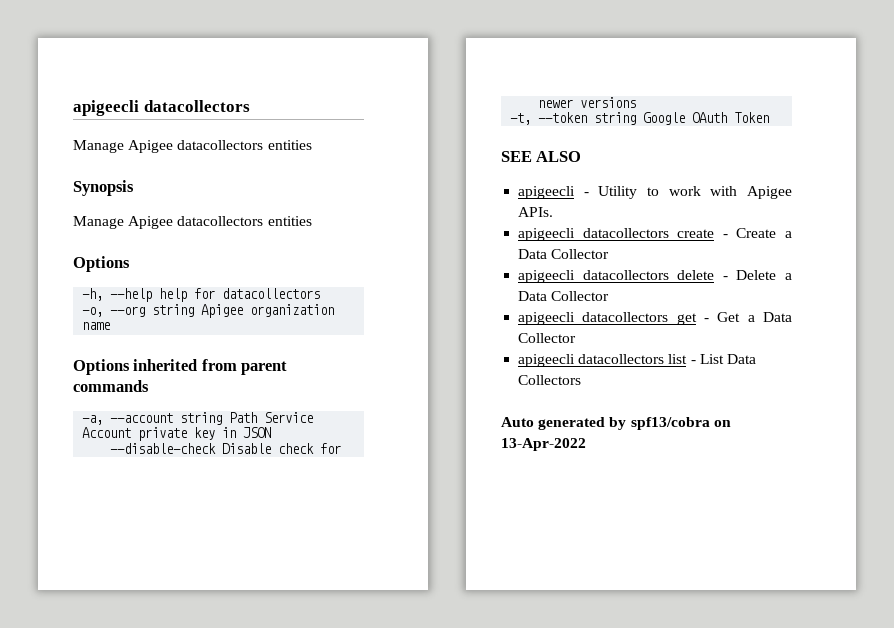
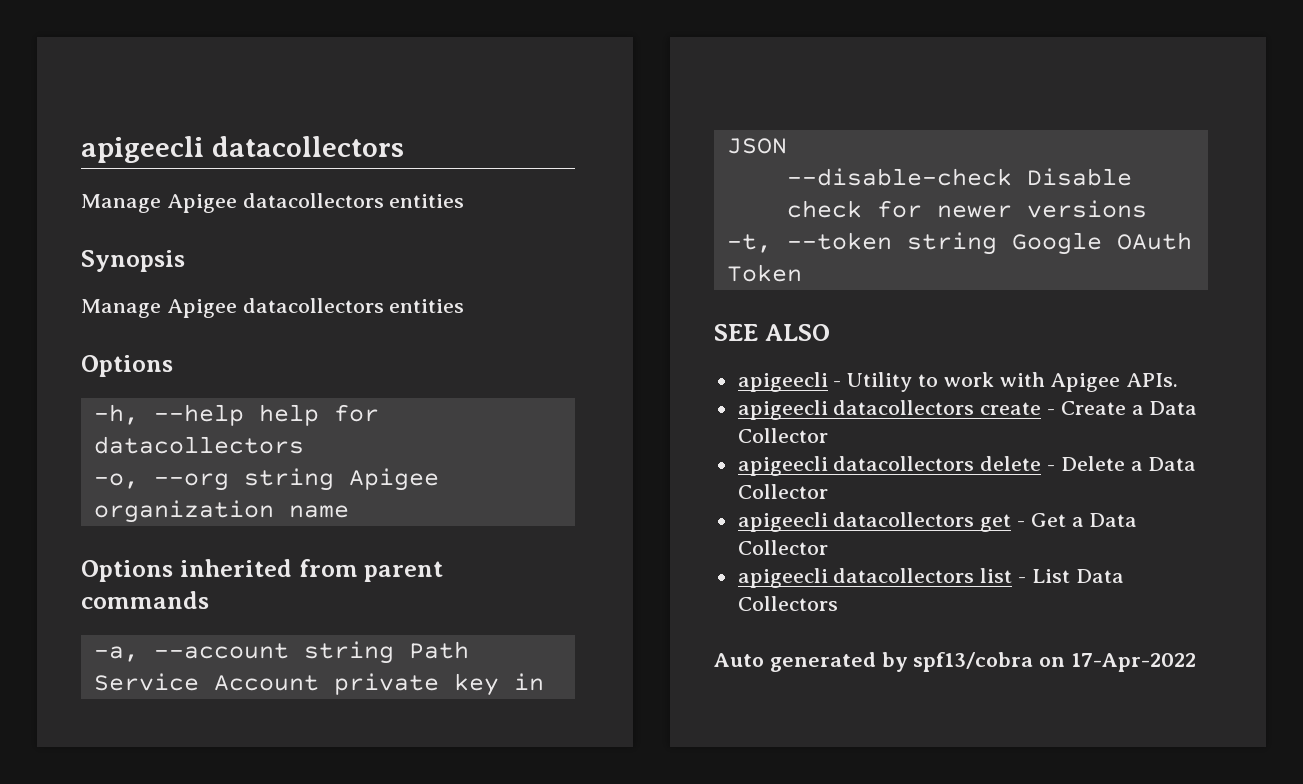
[501,438,586,451] 13-Apr-2022 -> [1071,653,1197,672] 17-Apr-2022

